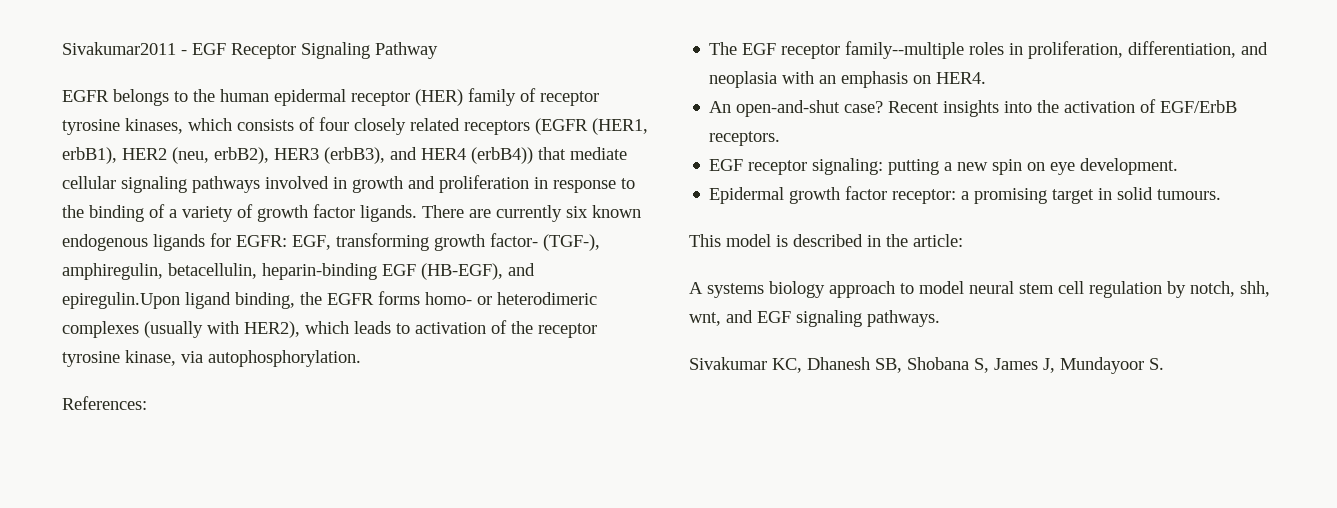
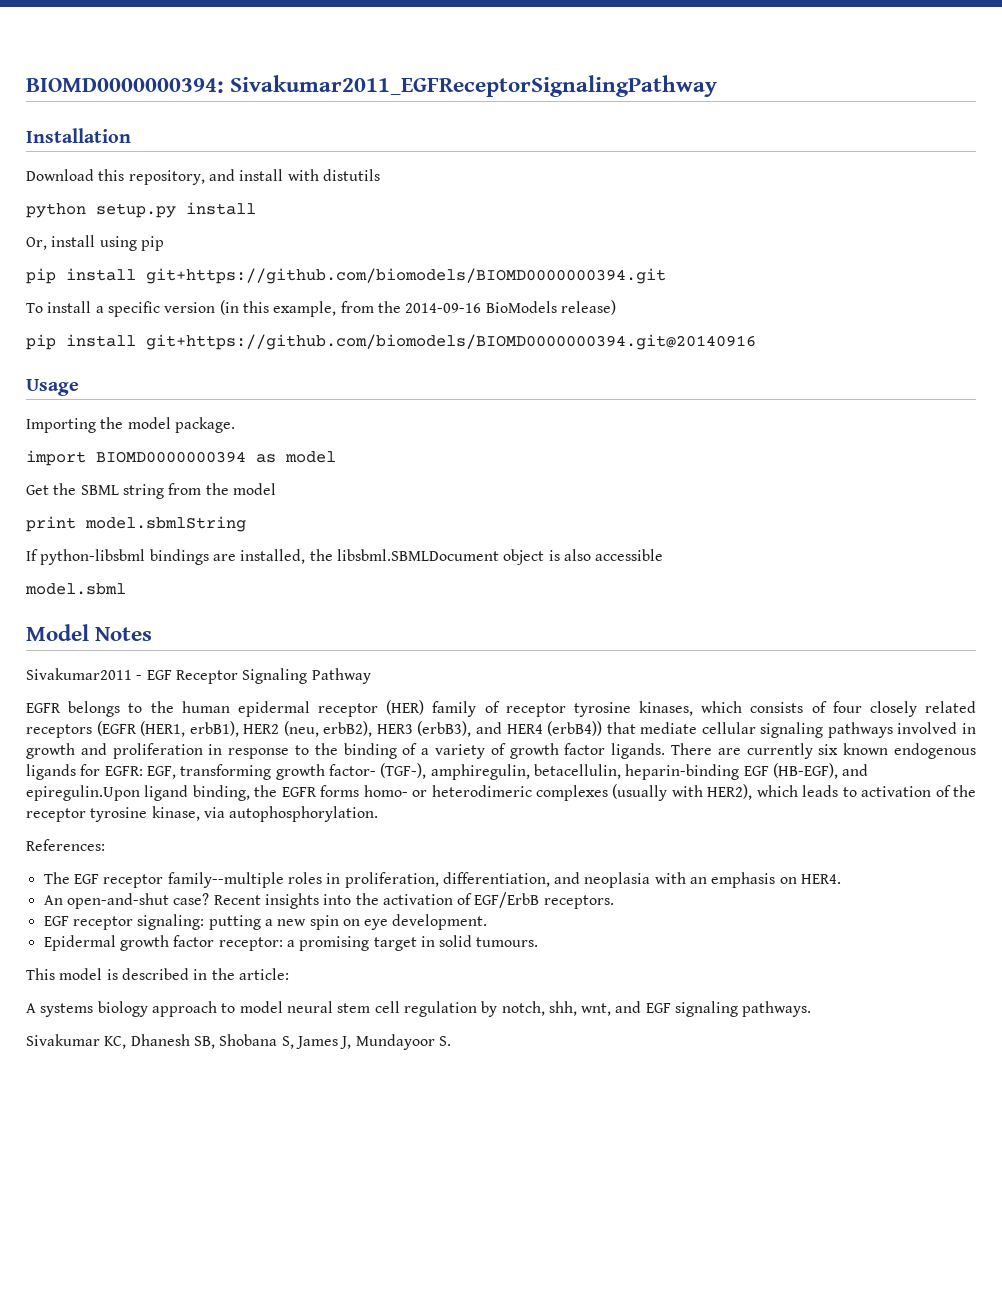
(62, 48) none -> [26,75,718,97] [26,128,131,143] [26,169,380,185] [26,202,256,218] [26,235,164,251] [26,268,666,284] [26,300,616,317] [26,334,756,350] [26,379,79,396] [26,417,235,433] [26,450,336,466] [26,483,276,499] [26,516,246,532] [26,549,664,565] [25,583,126,595] [26,624,153,641] BIOMD0000000394: Sivakumar2011_EGFReceptorSignalingPathway // Installation // Download this repository, and install with distutils // python setup.py install // Or, install using pip // pip install git+https://github.com/biomodels/BIOMD0000000394.git // To install a specific version (in this example, from the 2014-09-16 BioModels release) // pip install git+https://github.com/biomodels/BIOMD0000000394.git@20140916 // Usage // Importing the model package. // import BIOMD0000000394 as model // Get the SBML string from the model // print model.sbmlString // If python-libsbml bindings are installed, the libsbml.SBMLDocument object is also accessible // model.sbml // Model Notes //

